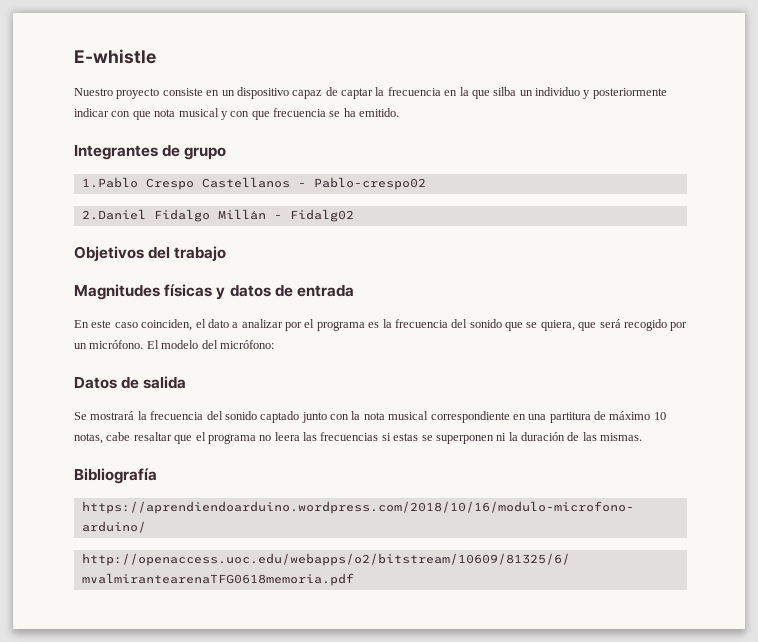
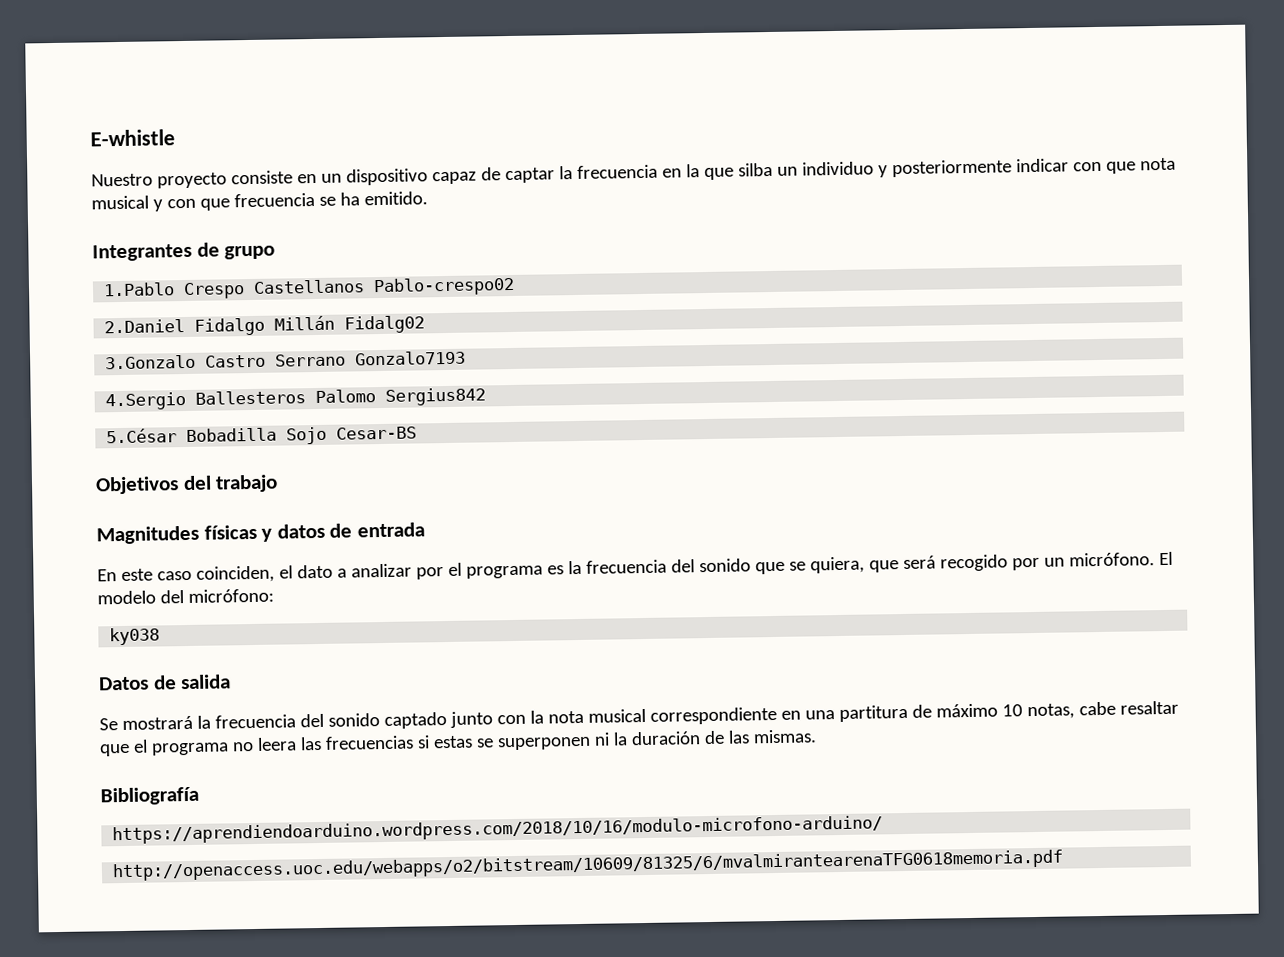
[297,183,306,187] - -> (366, 286) none
[273,215,282,219] - -> (336, 323) none
(354, 215) none -> [105,350,467,370] [105,387,487,411] [106,426,418,445] // 3.Gonzalo Castro Serrano Gonzalo7193 // 4.Sergio Ballesteros Palomo Sergius842 // 5.César Bobadilla Sojo Cesar-BS
(274, 344) none -> [109,627,161,646] // ky038

